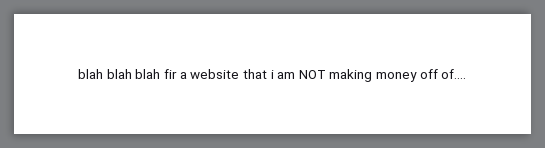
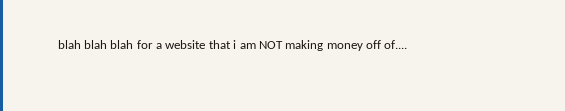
[163,69,177,79] fir -> [136,40,153,49] for

